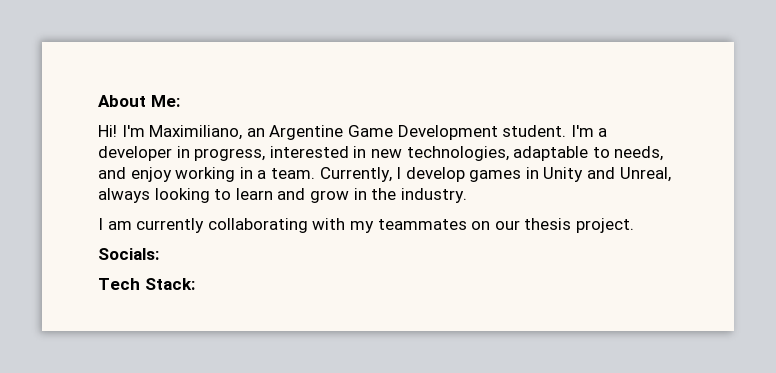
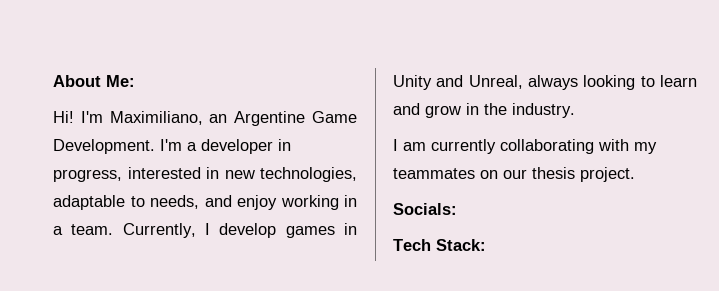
[397,125,567,140] Development student. -> [53,139,155,154] Development.

